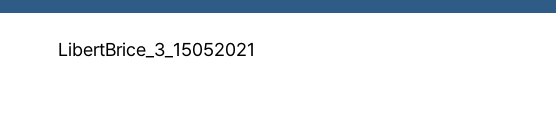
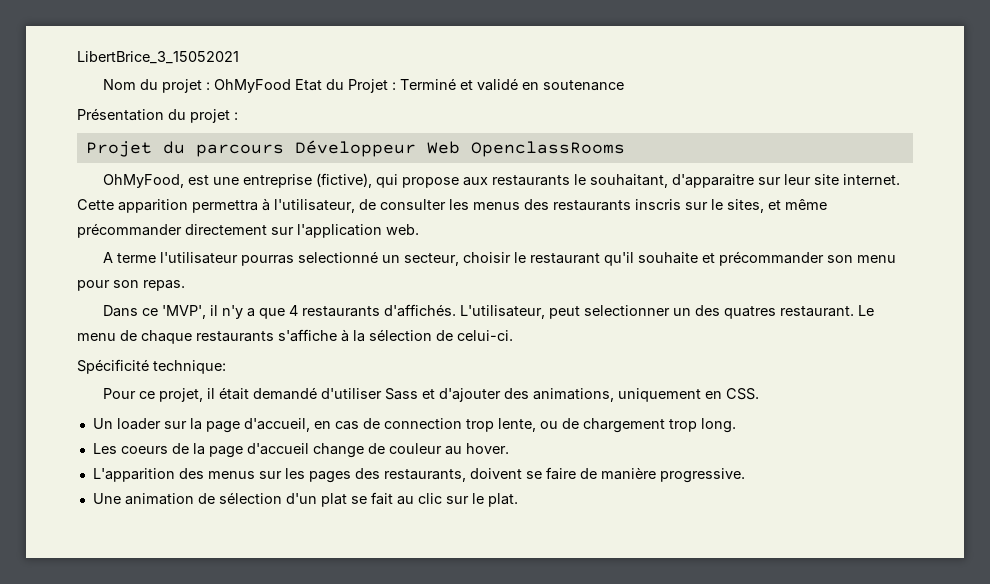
(255, 50) none -> [102,78,624,93] [77,108,238,123] [85,140,625,157] [102,173,900,188] [77,198,827,213] [77,223,419,238] [102,251,896,266] [77,280,185,291] [102,304,874,319] [77,329,513,344] [77,359,226,374] [102,387,759,402] [92,418,736,433] [92,443,509,458] [92,467,745,483] [92,492,518,507] // Nom du projet : OhMyFood Etat du Projet : Terminé et validé en soutenance // Présentation du projet : // Projet du parcours Développeur Web OpenclassRooms // OhMyFood, est une entreprise (fictive), qui propose aux restaurants le souhaitant, d'apparaitre sur leur site internet. Cette apparition permettra à l'utilisateur, de consulter les menus des restaurants inscris sur le sites, et même précommander directement sur l'application web. // A terme l'utilisateur pourras selectionné un secteur, choisir le restaurant qu'il souhaite et précommander son menu pour son repas. // Dans ce 'MVP', il n'y a que 4 restaurants d'affichés. L'utilisateur, peut selectionner un des quatres restaurant. Le menu de chaque restaurants s'affiche à la sélection de celui-ci. // Spécificité technique: // Pour ce projet, il était demandé d'utiliser Sass et d'ajouter des animations, uniquement en CSS. // Un loader sur la page d'accueil, en cas de connection trop lente, ou de chargement trop long. // Les coeurs de la page d'accueil change de couleur au hover. // L'apparition des menus sur les pages des restaurants, doivent se faire de manière progressive. // Une animation de sélection d'un plat se fait au clic sur le plat.

